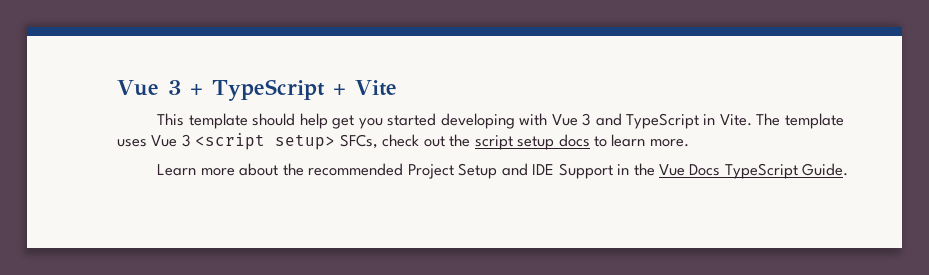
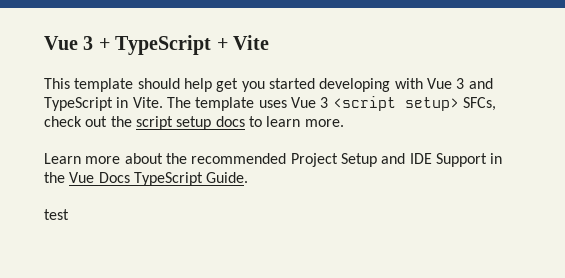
(849, 169) none -> [44,209,69,220] // test

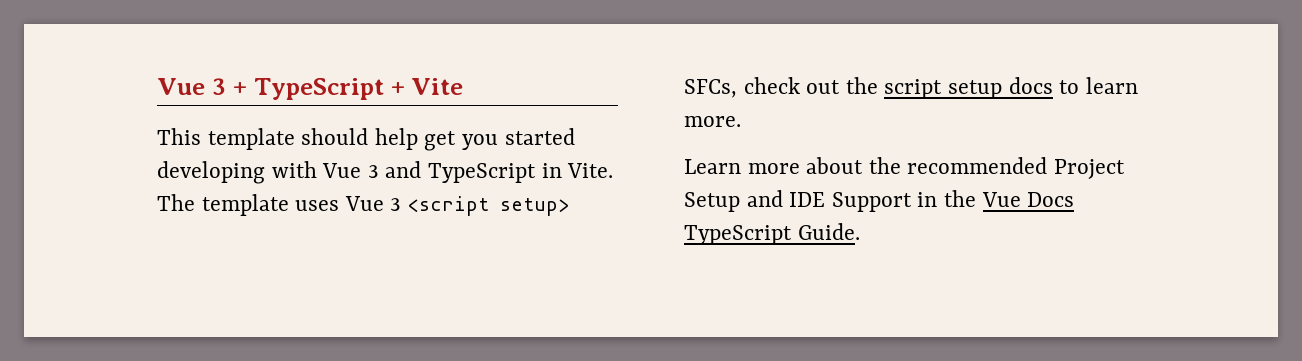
[44,209,69,220] // test -> (860, 231) none

